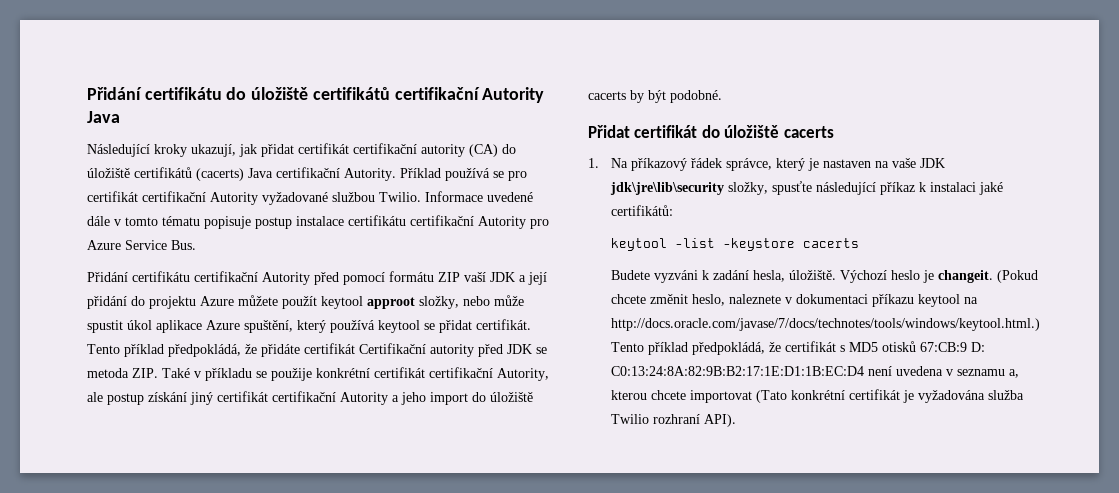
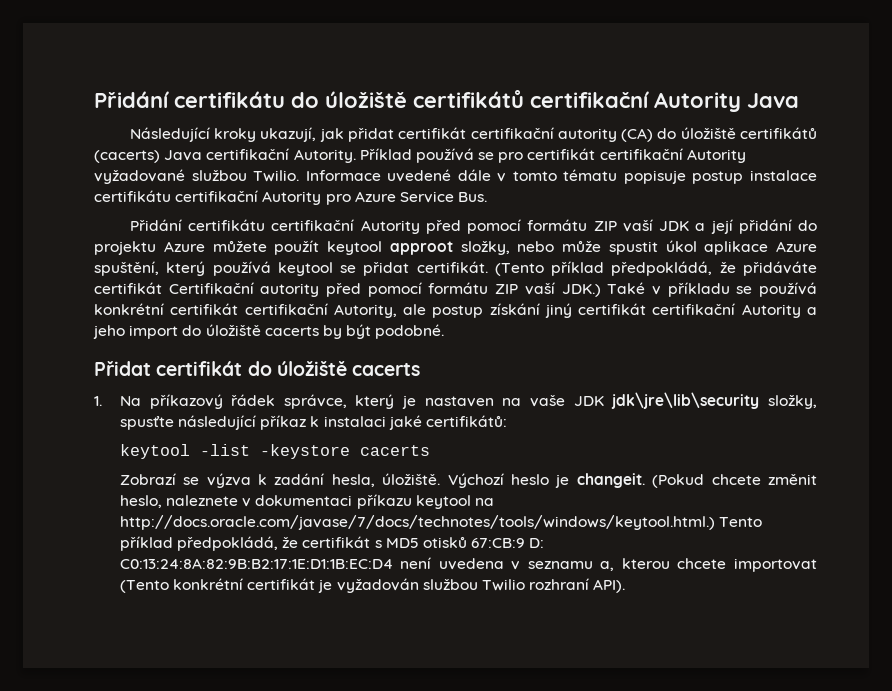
[87,344,300,357] Tento příklad předpokládá, že přidáte -> [494,261,817,276] (Tento příklad předpokládá, že přidáváte
[507,344,547,354] [87,368,158,378] JDK se metoda ZIP. -> [367,282,601,297] pomocí formátu ZIP vaší JDK.)
[271,368,312,381] použije -> [759,282,818,297] používá
[610,270,698,283] Budete vyzváni -> [119,473,251,488] Zobrazí se výzva
[755,390,787,403] (Tato -> [119,580,169,593] (Tento
[917,390,1024,403] vyžadována služba -> [336,578,478,593] vyžadován službou

